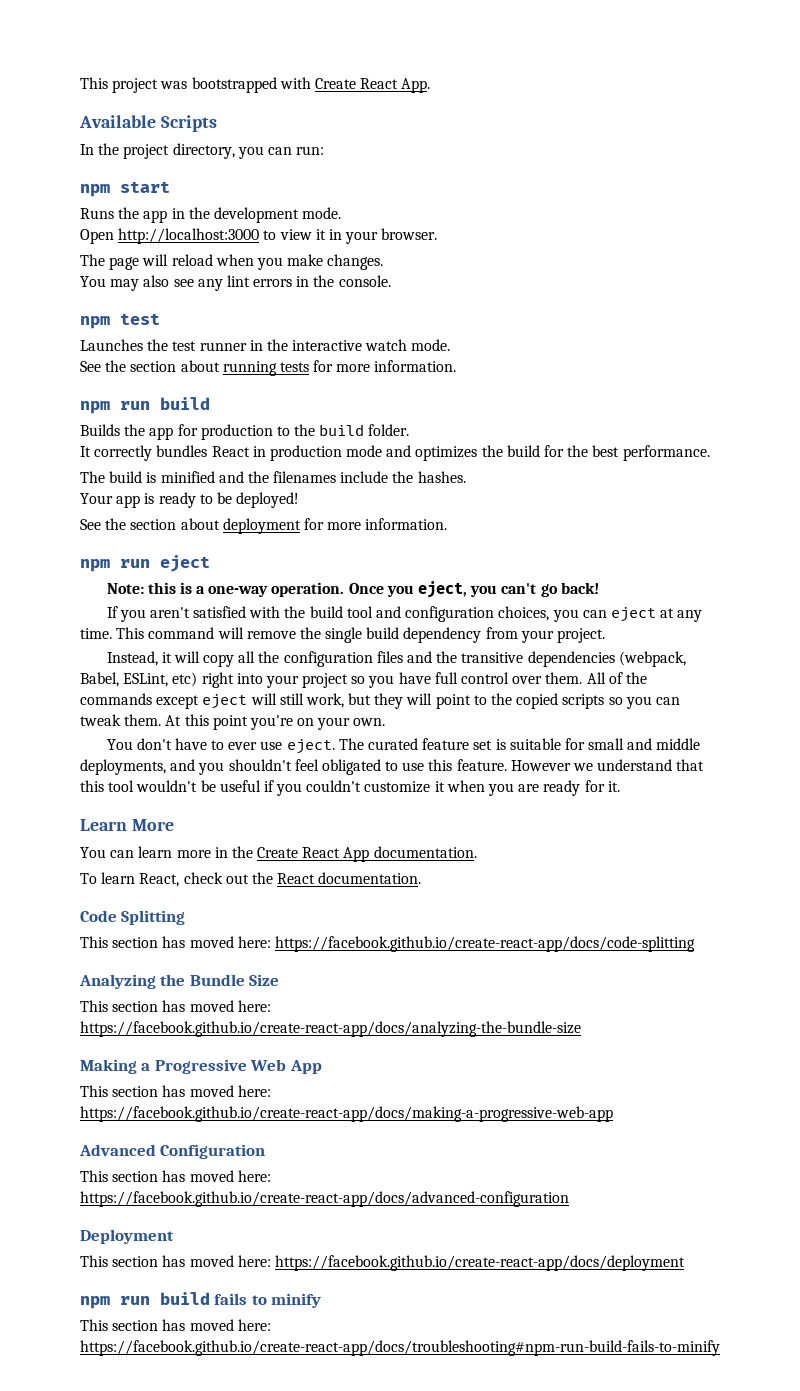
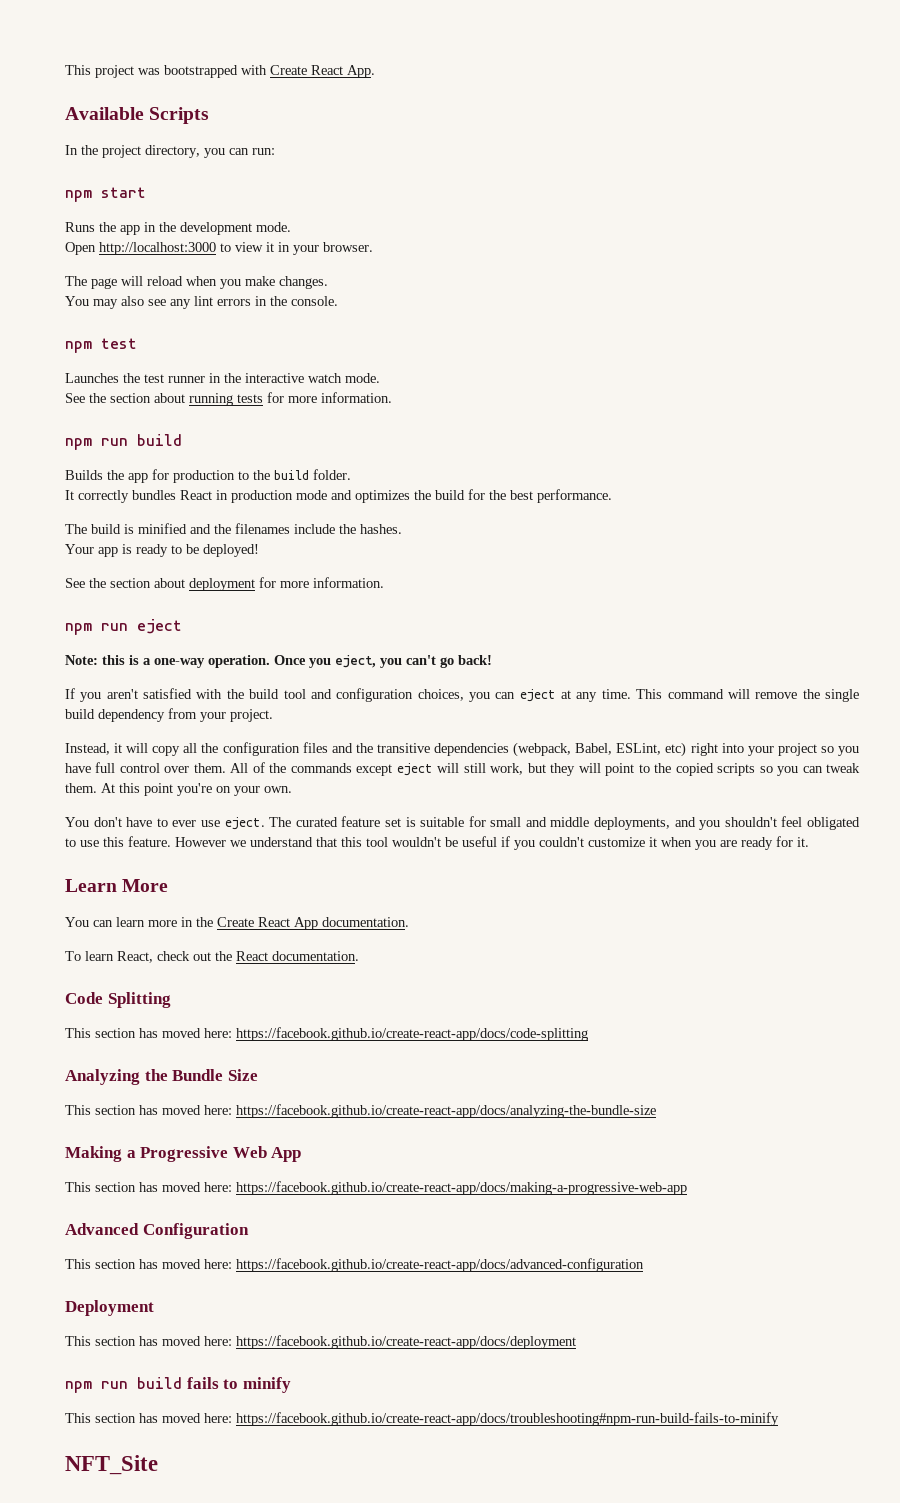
(720, 1348) none -> [65,1455,158,1475] // NFT_Site

